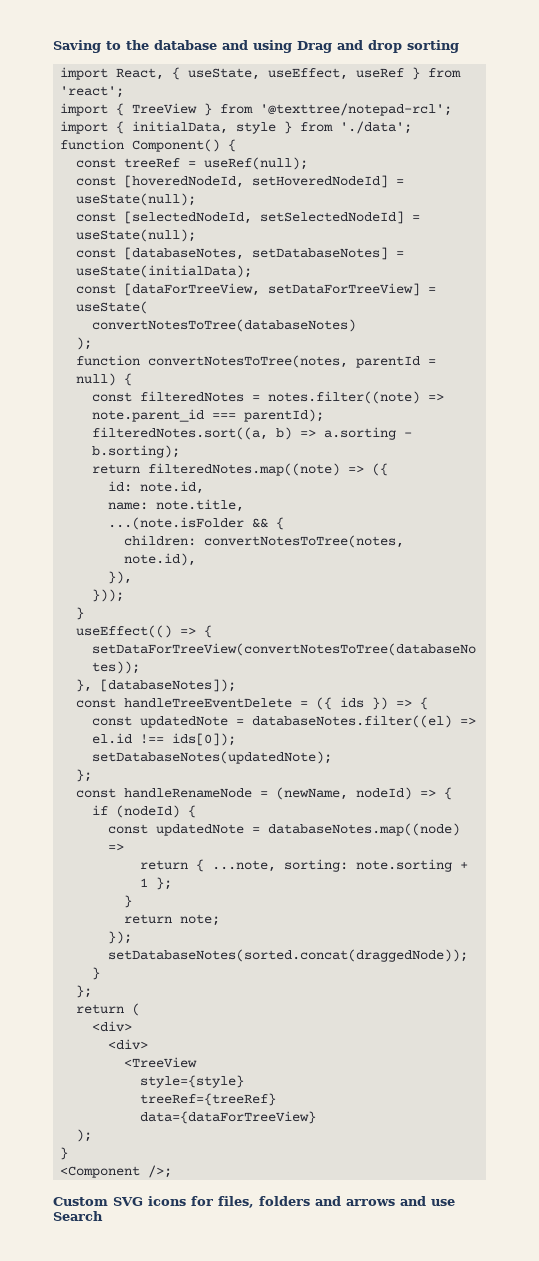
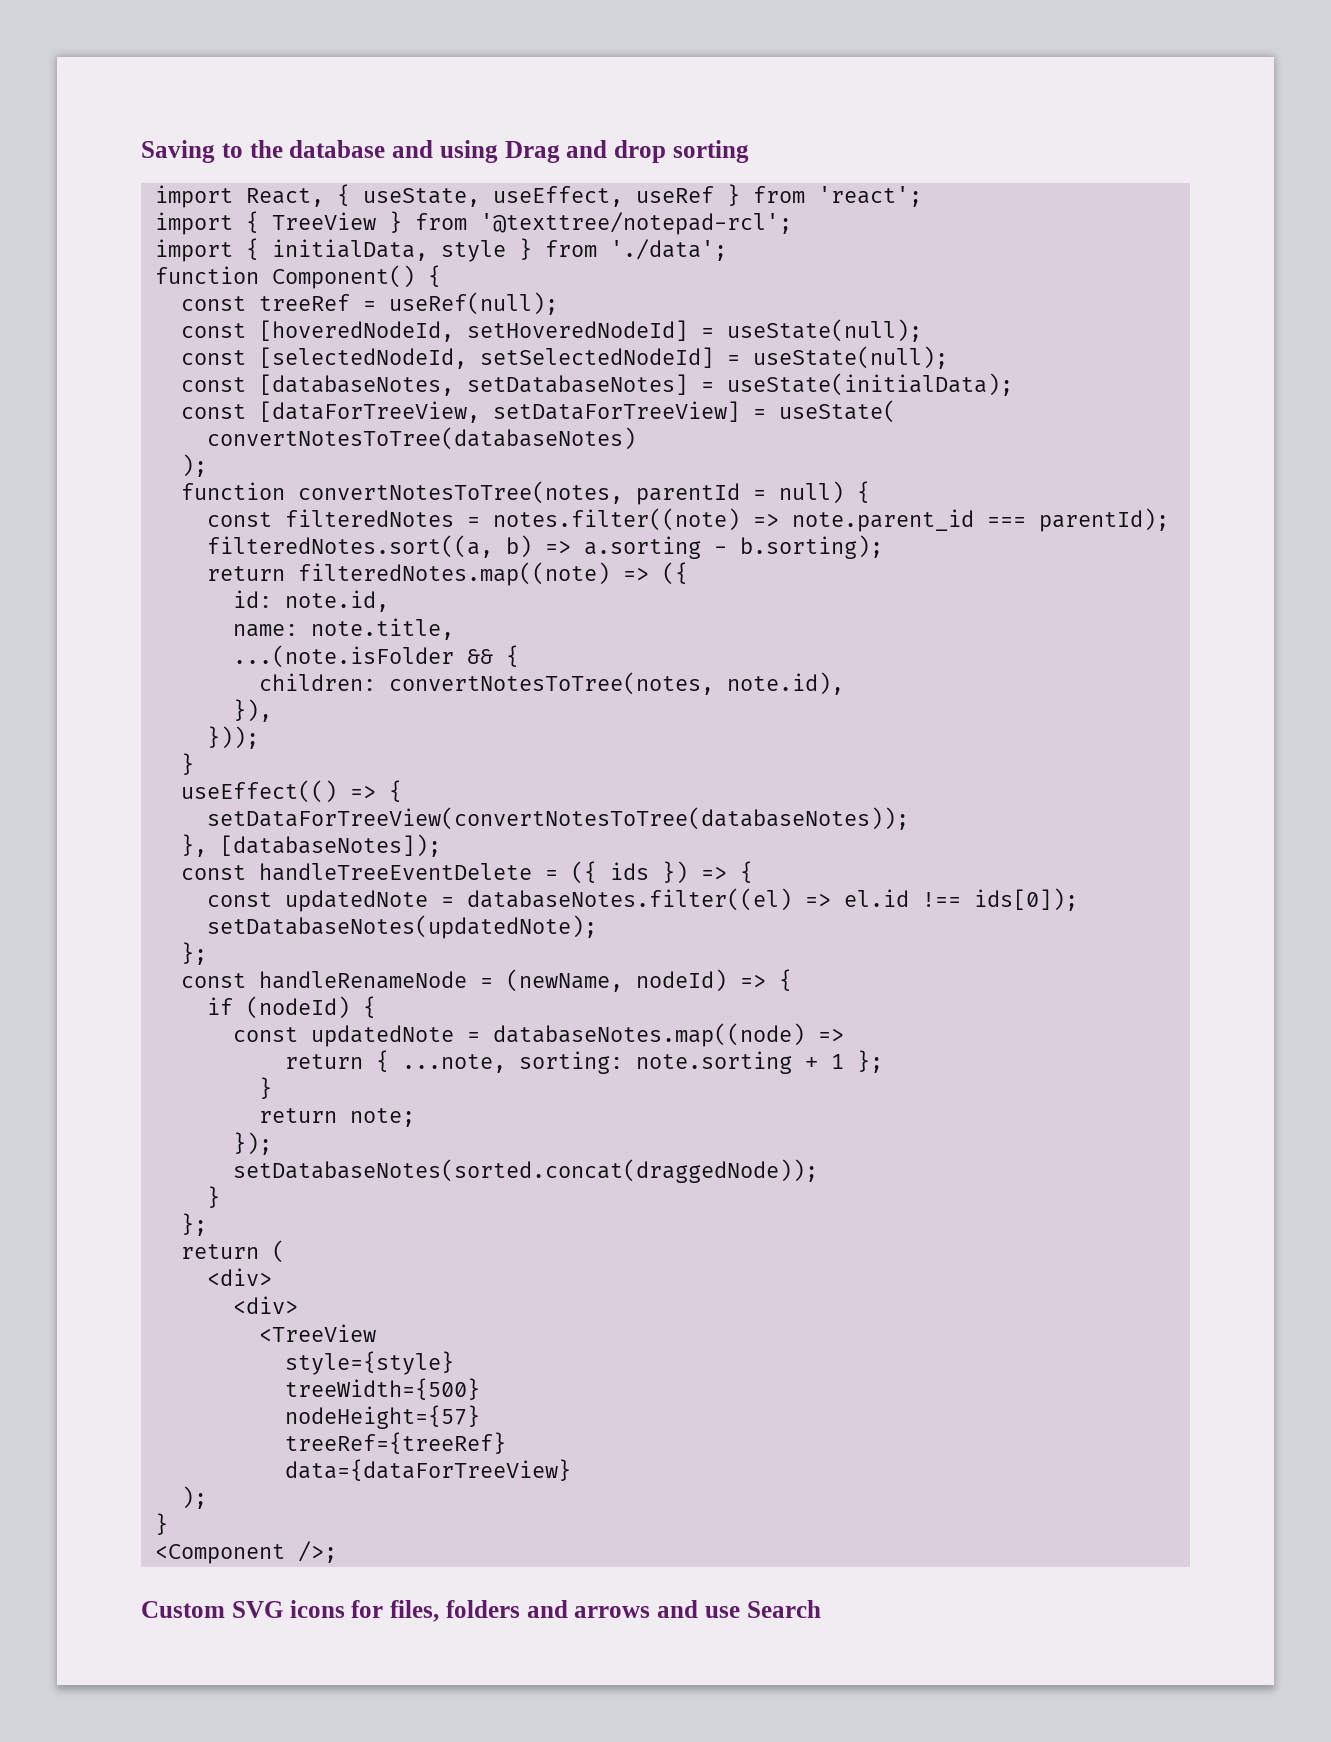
(244, 1081) none -> [284,1378,480,1400] [284,1405,480,1429] // treeWidth={500} // nodeHeight={57}

